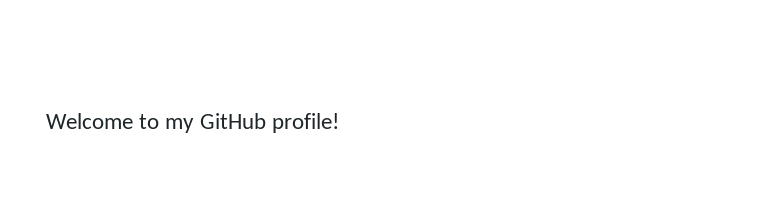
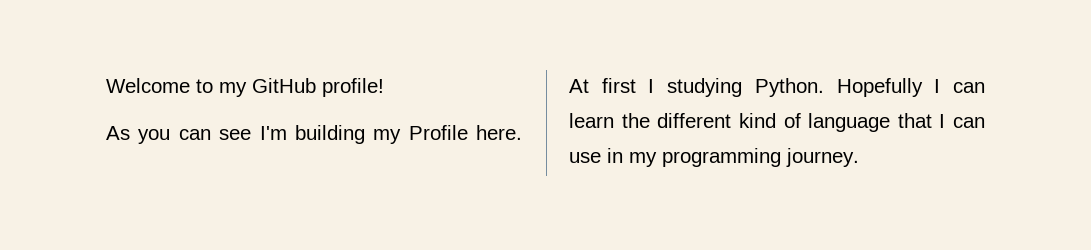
(339, 123) none -> [106,125,522,144] [569,78,985,97] [569,113,985,132] [569,148,859,167] // As you can see I'm building my Profile here. At first I studying Python. Hopefully I can learn the different kind of language that I can use in my programming journey.

